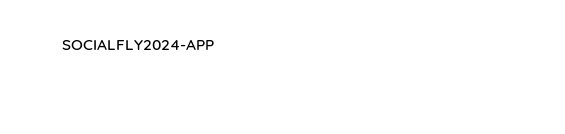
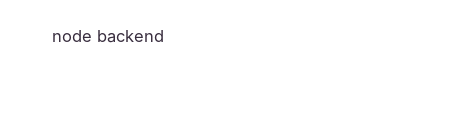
[62,39,214,50] SOCIALFLY2024-APP -> [52,30,164,43] node backend

